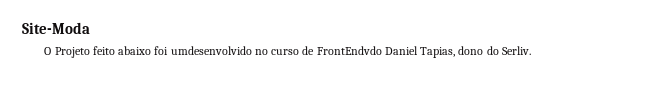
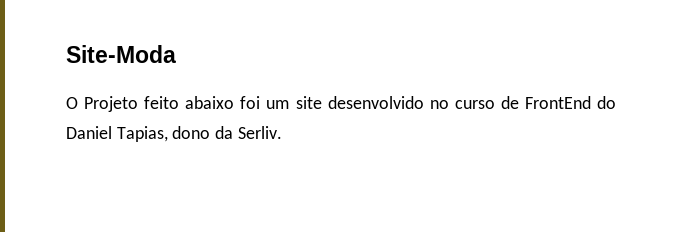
[170,46,252,55] umdesenvolvido -> [266,96,424,109] um site desenvolvido
[316,46,382,55] FrontEndvdo -> [524,96,616,109] FrontEnd do
[486,46,499,55] do -> [215,126,234,139] da

